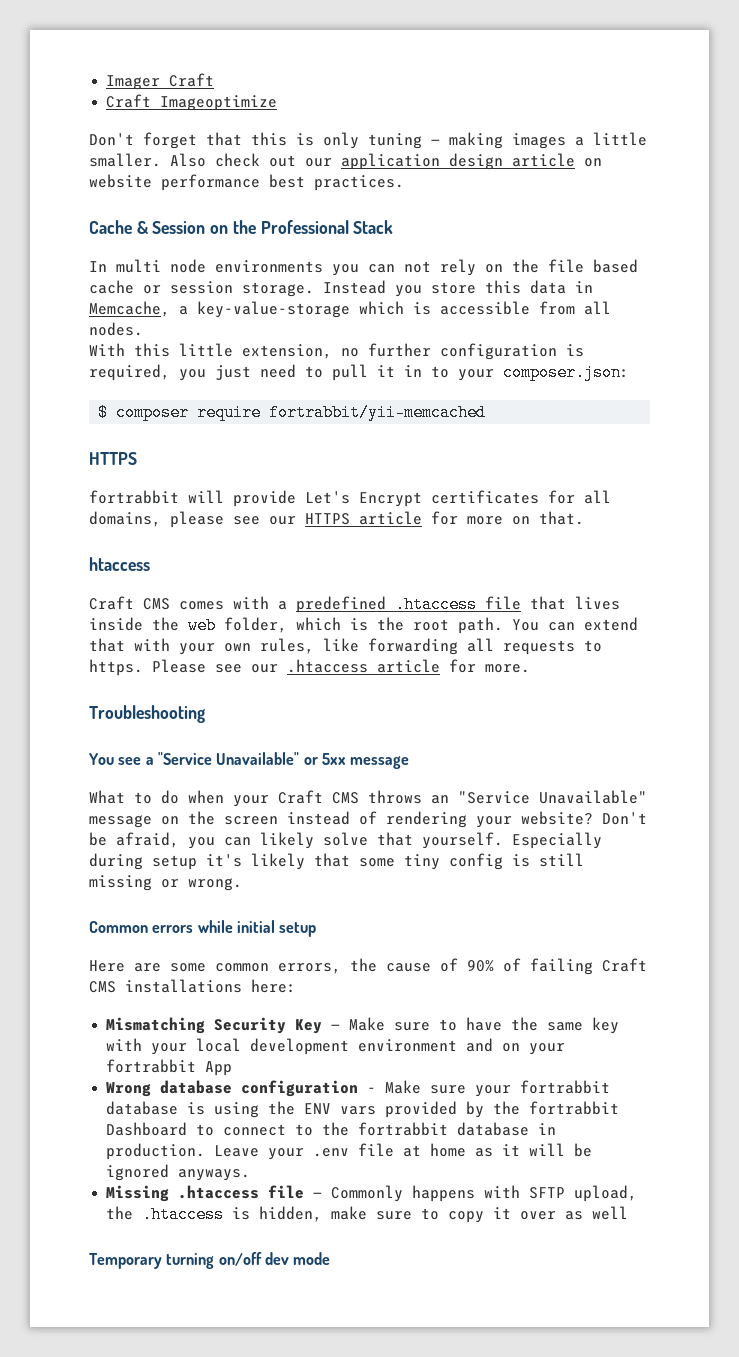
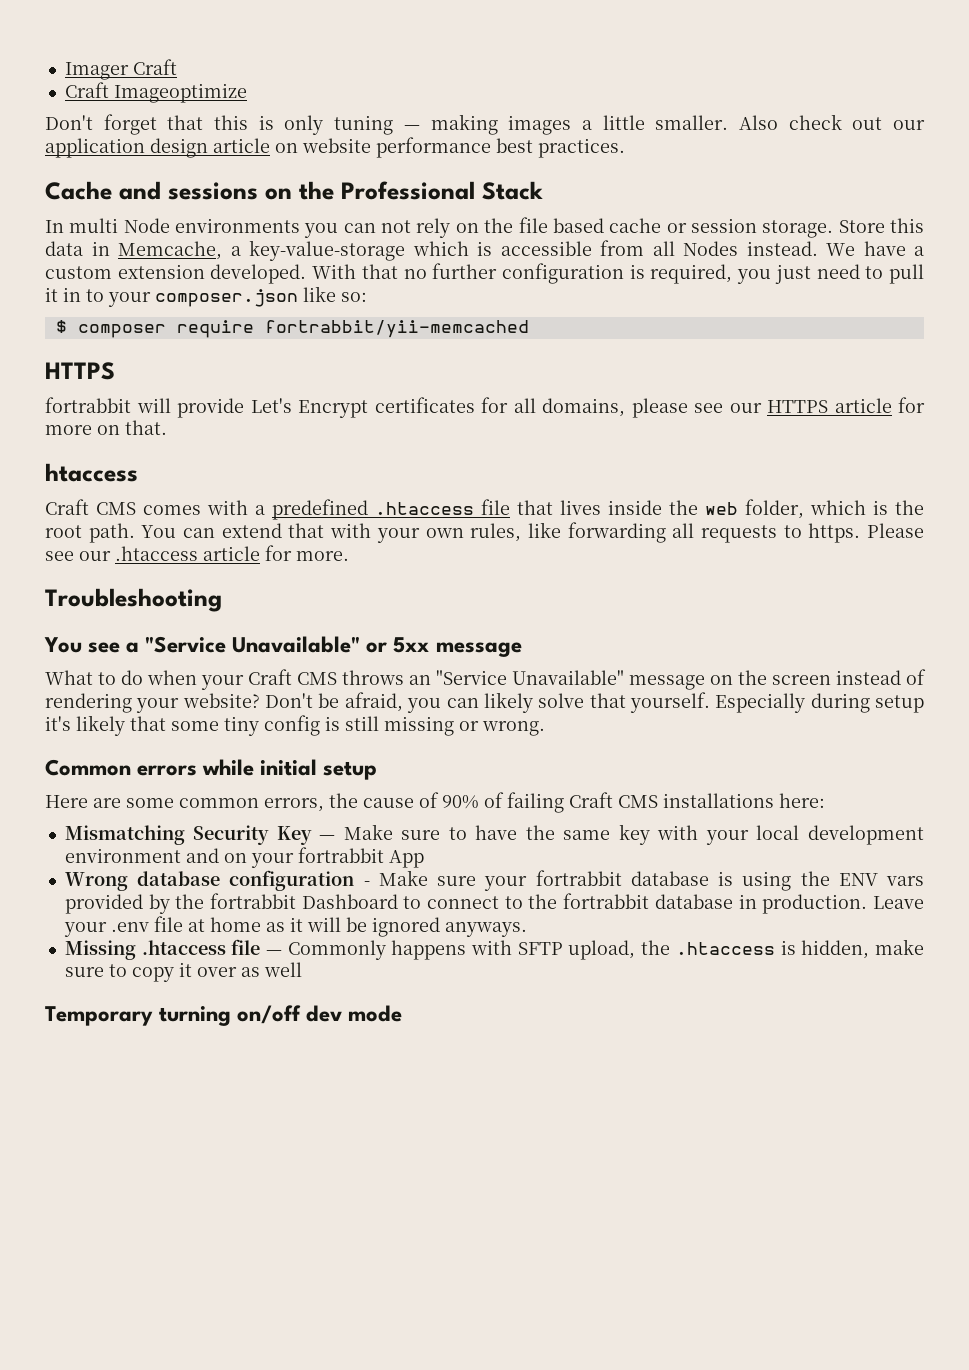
[136,220,206,234] & Session -> [119,181,258,200] and sessions
[170,259,206,273] node -> [123,218,170,233] Node
[323,280,476,297] Instead you store -> [838,220,885,233] Store
[89,322,143,336] [89,343,332,359] nodes. // With this little extension, -> [683,241,924,256] [45,264,398,284] Nodes instead. We have a custom extension developed. With that
[503,364,629,381] composer.json: -> [155,286,367,307] composer.json like so:

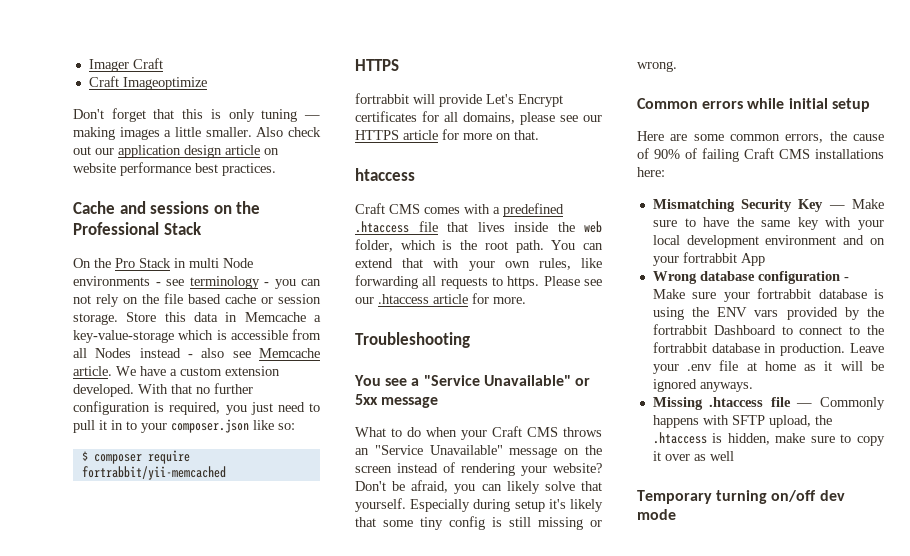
[45,218,301,233] In multi Node environments -> [73,258,253,268] [73,276,269,289] On the Pro Stack in multi Node environments - see terminology -
[118,241,222,260] Memcache, -> [244,312,306,322] Memcache
[746,241,818,256] instead. -> [139,348,320,358] [73,366,112,376] instead - also see Memcache article.

